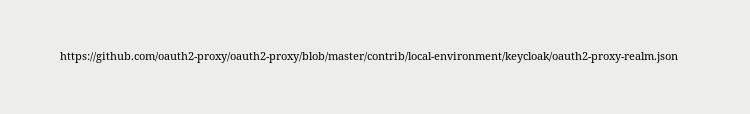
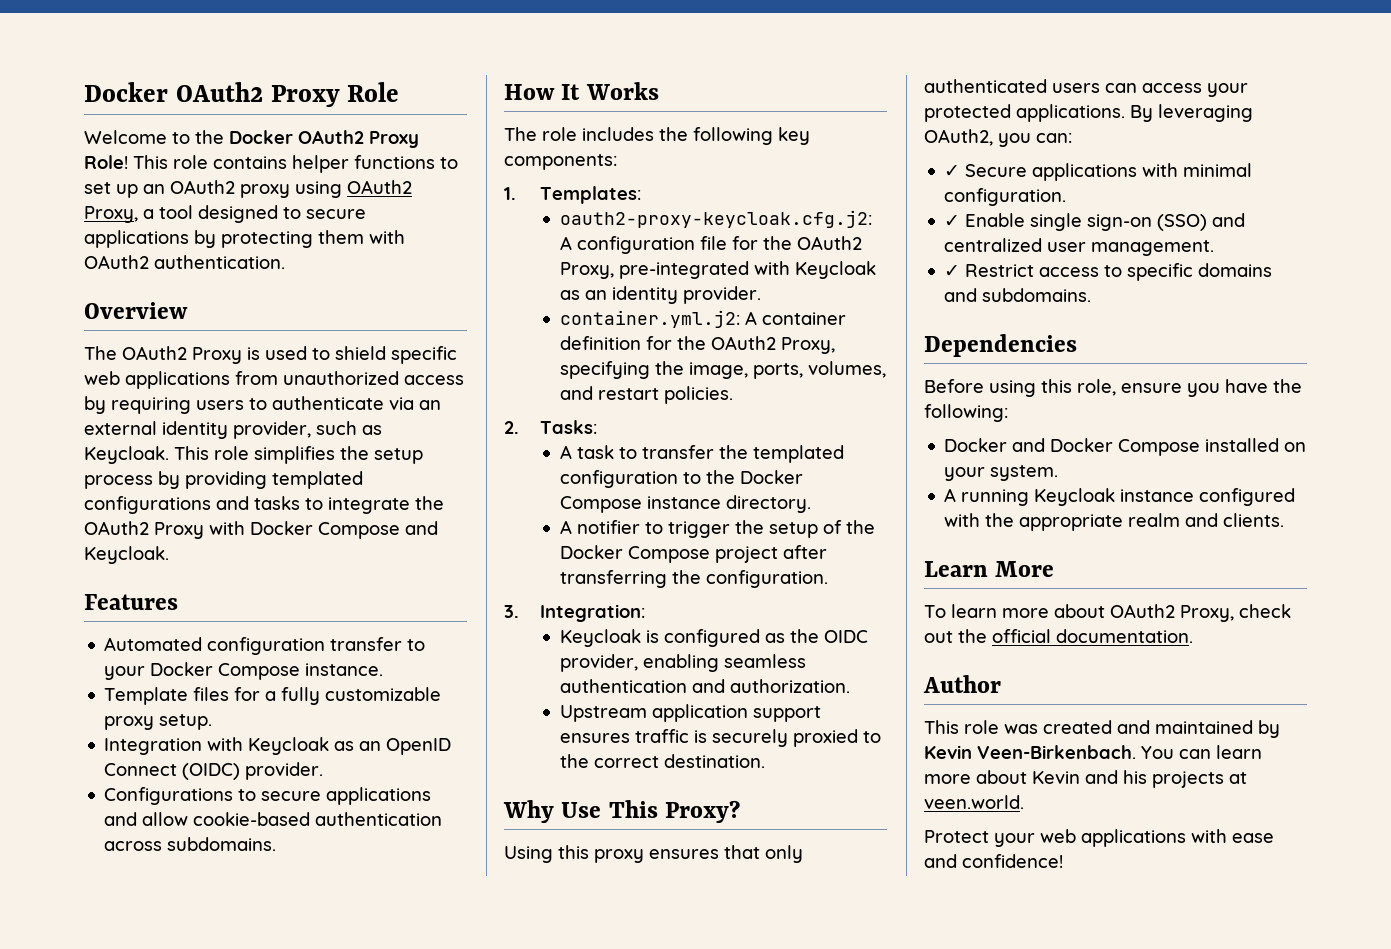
[60,52,678,63] https://github.com/oauth2-proxy/oauth2-proxy/blob/master/contrib/local-environment/keycloak/oauth2-proxy-realm.json -> [84,82,400,107] [84,130,419,148] [84,155,458,173] [84,180,412,198] [84,205,366,223] [84,230,405,248] [84,255,285,269] [84,302,188,319] [84,346,457,364] [84,371,464,389] [84,396,441,414] [84,421,382,439] [84,446,423,464] [84,471,363,489] [84,496,444,514] [84,521,438,539] [84,546,169,564] [84,594,178,610] [104,637,426,655] [104,662,384,680] [104,687,442,705] [104,714,213,730] [104,737,452,755] [104,762,324,780] [104,787,432,805] [104,812,443,826] [104,837,277,851] [504,82,659,100] [504,127,810,145] [504,154,617,170] [504,186,641,204] [560,210,873,228] [560,236,863,254] [560,261,877,279] [560,286,762,304] [560,310,847,328] [560,336,836,354] [560,361,887,379] [560,386,734,404] [504,420,597,434] [560,445,845,463] [560,470,804,488] [560,495,812,513] [560,520,876,538] [560,545,828,563] [560,570,829,588] [504,604,645,622] [560,629,869,647] [560,654,807,672] [560,679,851,693] [560,704,822,722] [560,729,882,747] [560,754,766,768] [503,800,740,823] [504,845,803,863] [924,79,1248,97] [924,104,1253,122] [924,129,1072,147] [944,163,1253,181] [944,188,1067,206] [944,213,1246,231] [944,238,1215,256] [944,263,1273,281] [944,288,1092,302] [924,334,1077,357] [924,379,1302,397] [924,404,1008,422] [944,438,1307,456] [944,465,1059,481] [944,488,1296,506] [944,513,1285,531] [924,561,1055,577] [924,604,1291,622] [924,629,1193,643] [923,675,1001,693] [924,720,1280,738] [924,745,1262,759] [924,770,1247,788] [924,795,1024,809] [924,829,1274,847] [924,854,1063,868] Docker OAuth2 Proxy Role // Welcome to the Docker OAuth2 Proxy Role! This role contains helper functions to set up an OAuth2 proxy using OAuth2 Proxy, a tool designed to secure applications by protecting them with OAuth2 authentication. // Overview // The OAuth2 Proxy is used to shield specific web applications from unauthorized access by requiring users to authenticate via an external identity provider, such as Keycloak. This role simplifies the setup process by providing templated configurations and tasks to integrate the OAuth2 Proxy with Docker Compose and Keycloak. // Features // Automated configuration transfer to your Docker Compose instance. // Template files for a fully customizable proxy setup. // Integration with Keycloak as an OpenID Connect (OIDC) provider. // Configurations to secure applications and allow cookie-based authentication across subdomains. // How It Works // The role includes the following key components: // 1. Templates: // oauth2-proxy-keycloak.cfg.j2: A configuration file for the OAuth2 Proxy, pre-integrated with Keycloak as an identity provider. // container.yml.j2: A container definition for the OAuth2 Proxy, specifying the image, ports, volumes, and restart policies. // 2. Tasks: // A task to transfer the templated configuration to the Docker Compose instance directory. // A notifier to trigger the setup of the Docker Compose project after transferring the configuration. // 3. Integration: // Keycloak is configured as the OIDC provider, enabling seamless authentication and authorization. // Upstream application support ensures traffic is securely proxied to the correct destination. // Why Use This Proxy? // Using this proxy ensures that only authenticated users can access your protected applications. By leveraging OAuth2, you can: // ✓ Secure applications with minimal configuration. // ✓ Enable single sign-on (SSO) and centralized user management. // ✓ Restrict access to specific domains and subdomains. // Dependencies // Before using this role, ensure you have the following: // Docker and Docker Compose installed on your system. // A running Keycloak instance configured with the appropriate realm and clients. // Learn More // To learn more about OAuth2 Proxy, check out the official documentation. // Author // This role was created and maintained by Kevin Veen-Birkenbach. You can learn more about Kevin and his projects at veen.world. // Protect your web applications with ease and confidence!

